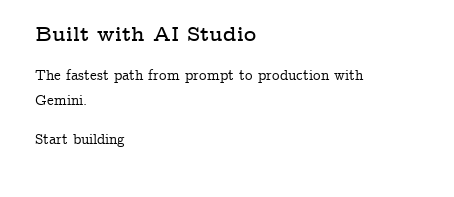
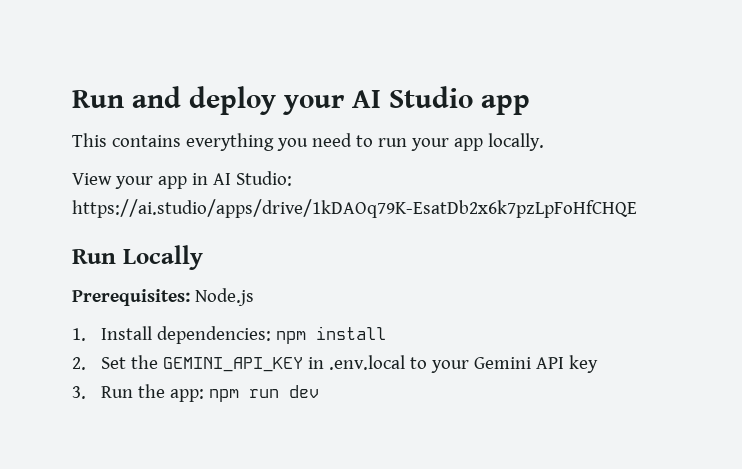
[35,27,256,41] [35,69,364,83] [35,95,87,105] [35,134,125,147] Built with AI Studio // The fastest path from prompt to production with Gemini. // Start building -> [72,86,530,115] [72,133,544,151] [72,171,292,189] [72,199,637,218] [72,245,203,270] [72,288,254,306] [72,326,386,344] [72,355,598,373] [72,384,319,402] Run and deploy your AI Studio app // This contains everything you need to run your app locally. // View your app in AI Studio: https://ai.studio/apps/drive/1kDAOq79K-EsatDb2x6k7pzLpFoHfCHQE // Run Locally // Prerequisites: Node.js // 1. Install dependencies: npm install // 2. Set the GEMINI_API_KEY in .env.local to your Gemini API key // 3. Run the app: npm run dev

